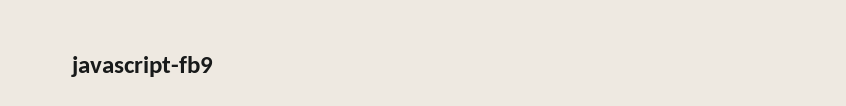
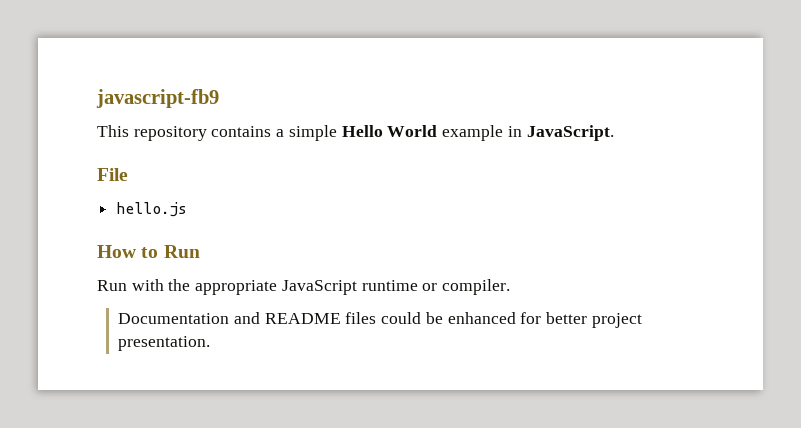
(213, 66) none -> [97,125,614,141] [97,168,128,181] [116,202,188,217] [97,245,200,258] [97,279,511,295] [118,312,642,328] [118,336,211,351] // This repository contains a simple Hello World example in JavaScript. // File // hello.js // How to Run // Run with the appropriate JavaScript runtime or compiler. // Documentation and README files could be enhanced for better project presentation.

